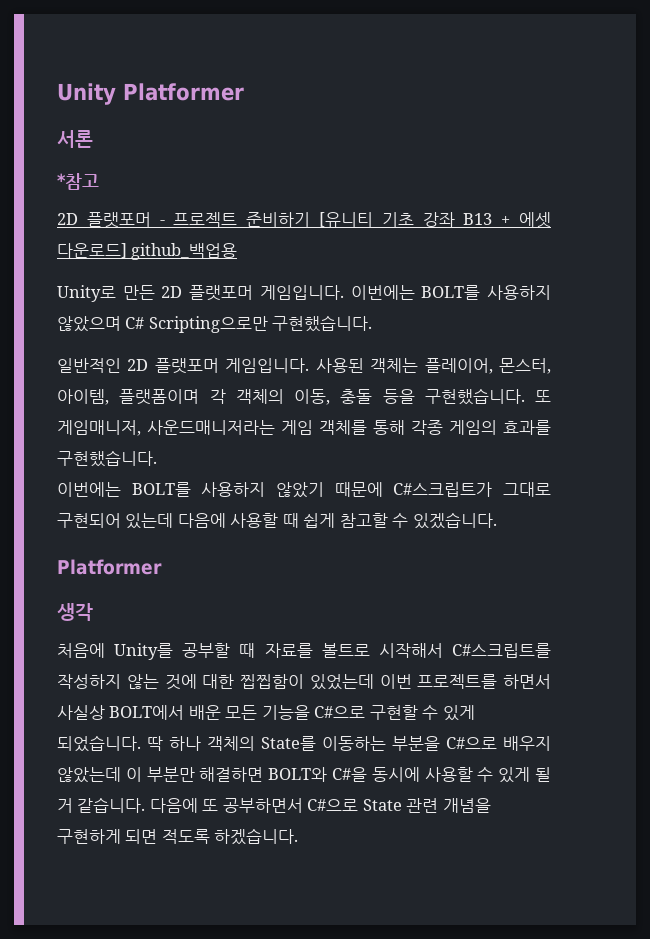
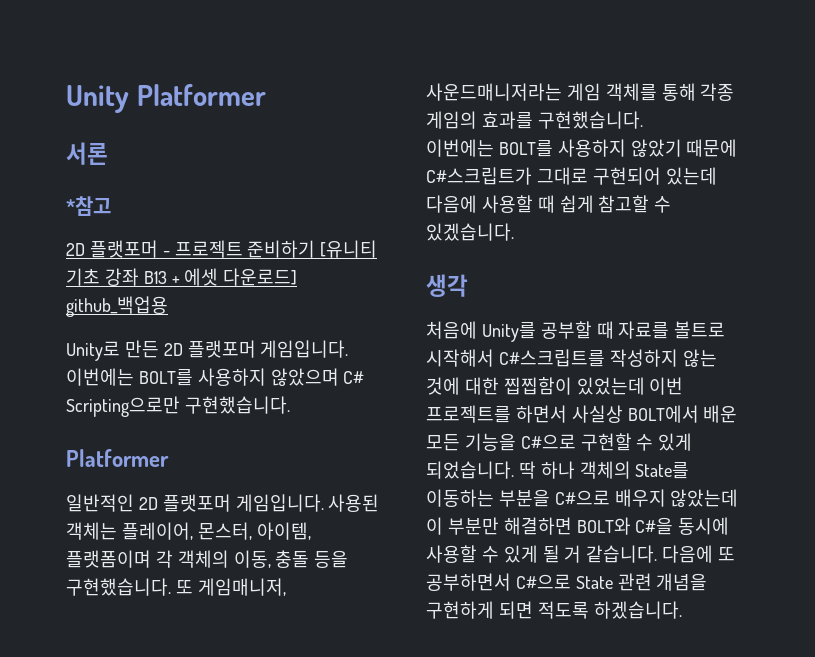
(373, 323) none -> [66,449,169,467] // Platformer
[57,559,162,575] // Platformer -> (514, 232) none

